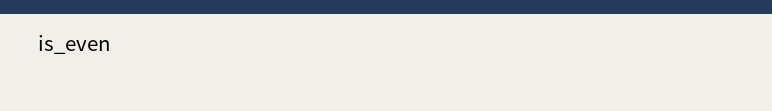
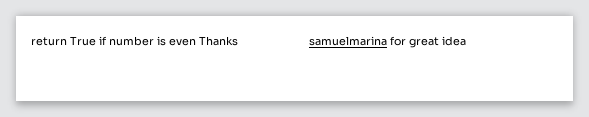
[38,35,111,54] is_even -> [31,36,466,48] return True if number is even Thanks samuelmarina for great idea

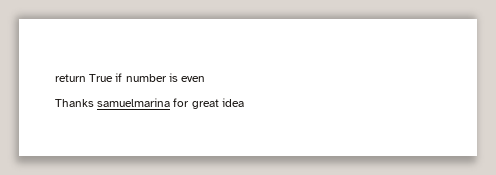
(196, 42) none -> (206, 79) //

